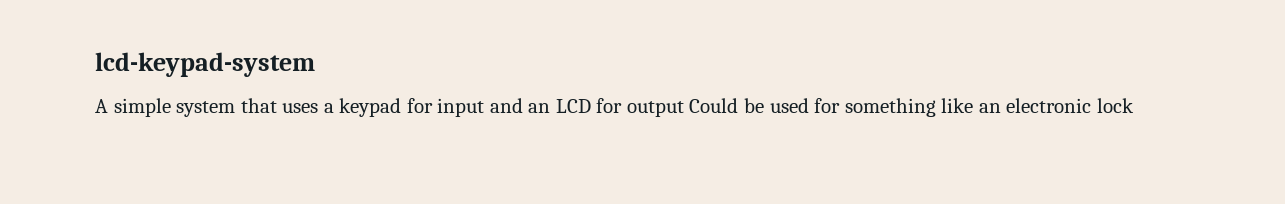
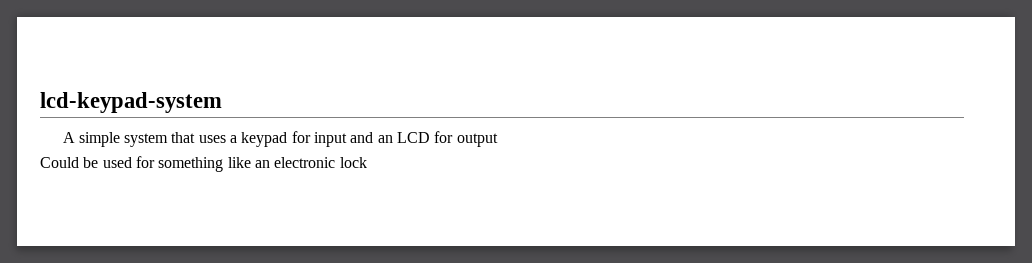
(684, 109) none -> (498, 140) //

